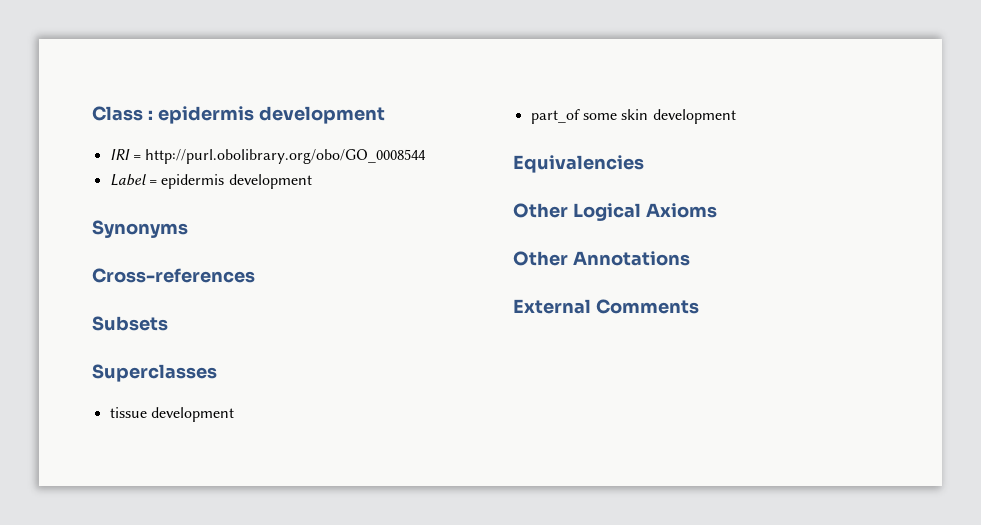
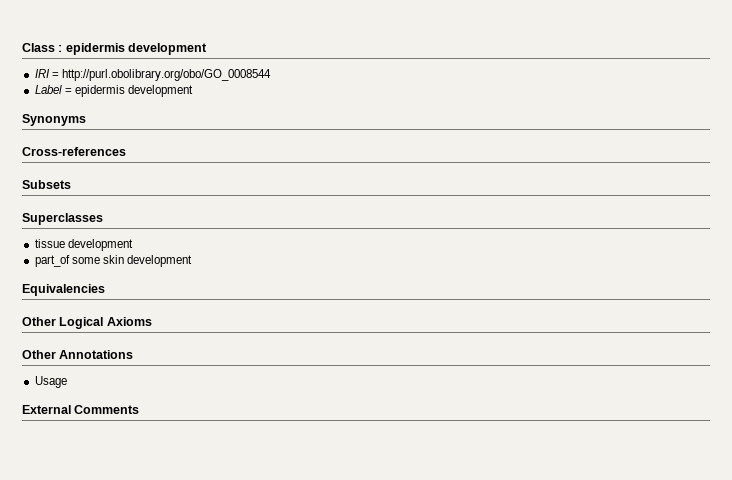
(690, 258) none -> [34,376,67,388] // Usage

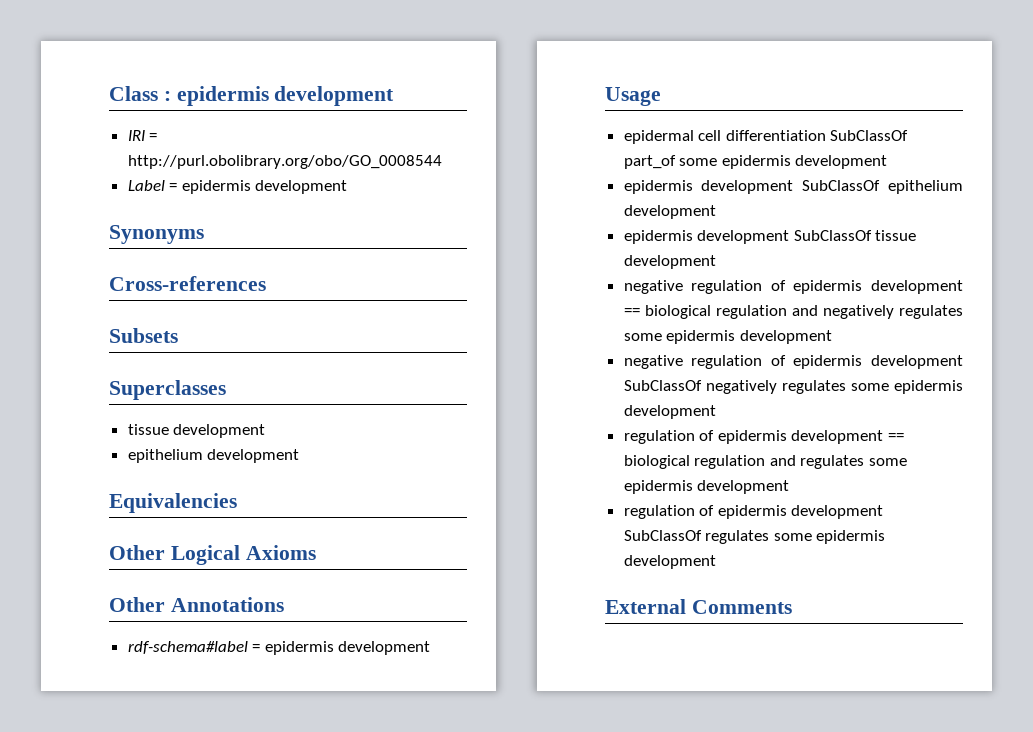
[34,255,124,267] part_of some skin -> [127,449,203,463] epithelium
[34,376,67,388] Usage -> [127,641,431,655] [605,87,661,106] [623,130,909,144] [623,155,888,169] [623,180,963,194] [623,205,716,219] [623,230,917,244] [623,255,716,269] [623,280,963,294] [623,305,963,319] [623,330,832,344] [623,355,963,369] [623,380,963,394] [623,405,716,419] [623,430,905,444] [623,455,908,469] [623,480,790,494] [623,505,884,519] [623,530,886,544] [623,555,716,569] rdf-schema#label = epidermis development // Usage // epidermal cell differentiation SubClassOf part_of some epidermis development // epidermis development SubClassOf epithelium development // epidermis development SubClassOf tissue development // negative regulation of epidermis development == biological regulation and negatively regulates some epidermis development // negative regulation of epidermis development SubClassOf negatively regulates some epidermis development // regulation of epidermis development == biological regulation and regulates some epidermis development // regulation of epidermis development SubClassOf regulates some epidermis development

